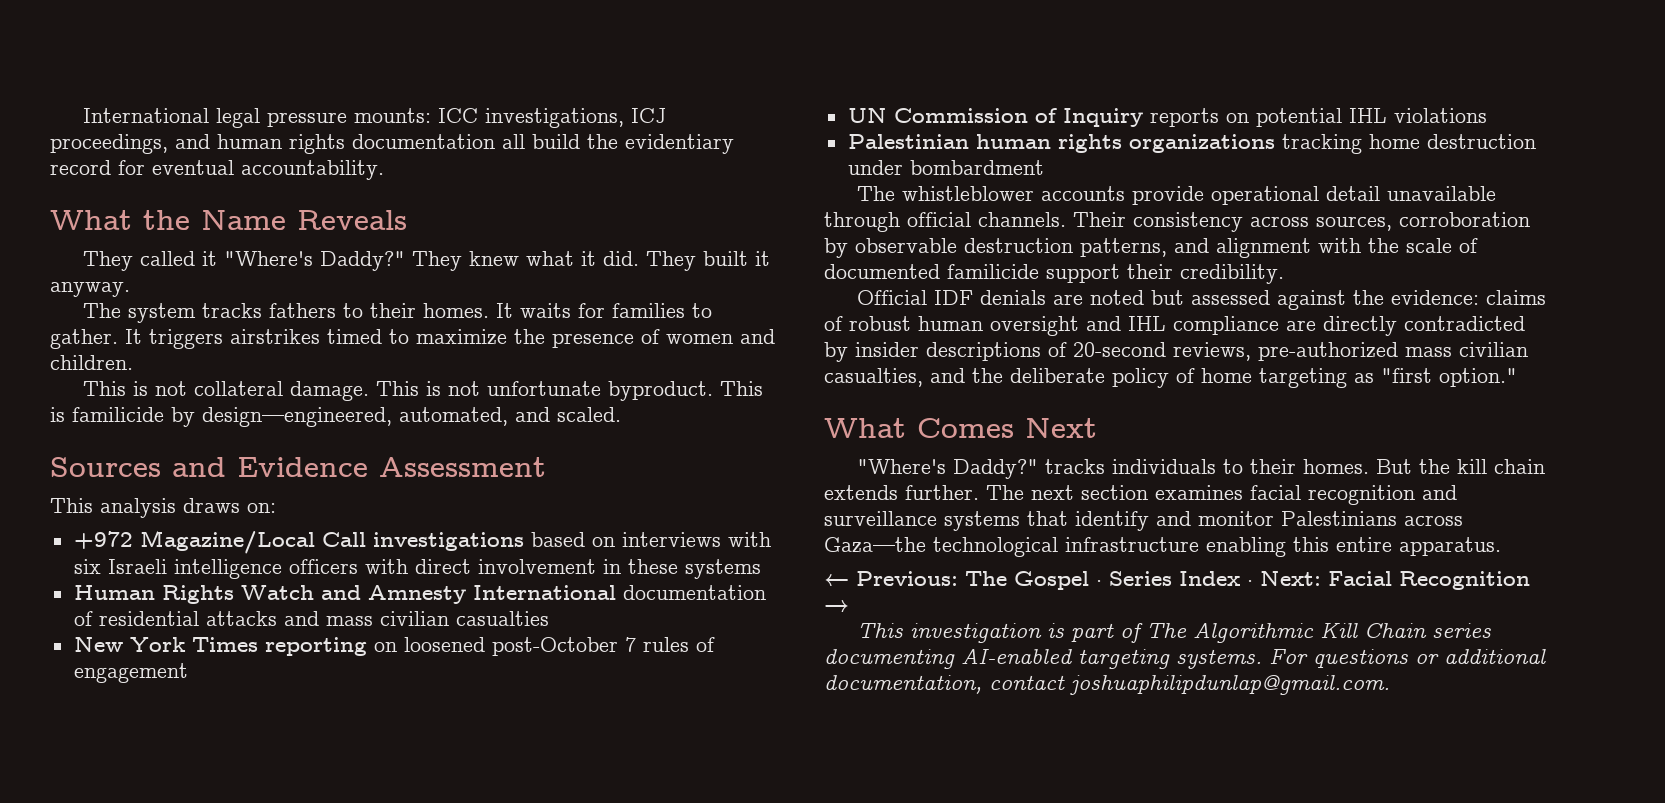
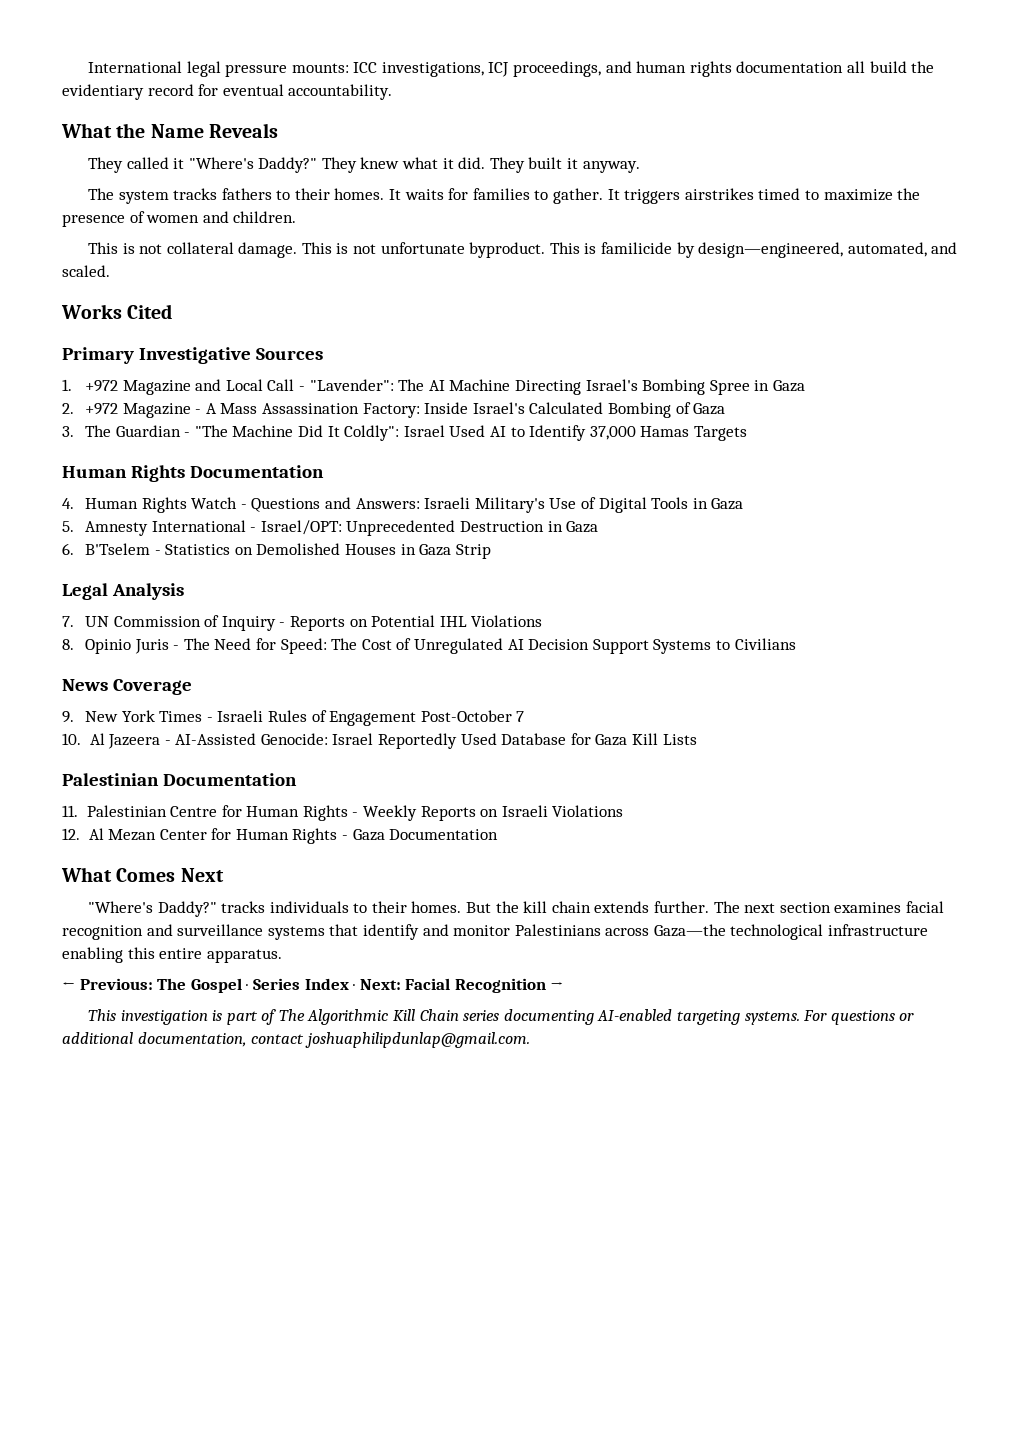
[50,457,546,477] [50,498,276,518] [73,530,771,554] [73,559,761,579] [73,585,766,604] [73,611,549,626] [73,637,715,656] [73,663,188,683] [847,108,1487,127] [847,134,1536,154] [847,160,1044,175] [856,186,1496,205] [824,212,1530,232] [824,238,1478,258] [824,264,1284,284] [856,290,1546,310] [824,316,1525,336] [824,342,1528,362] [824,368,1517,388] Sources and Evidence Assessment // This analysis draws on: // +972 Magazine/Local Call investigations based on interviews with six Israeli intelligence officers with direct involvement in these systems // Human Rights Watch and Amnesty International documentation of residential attacks and mass civilian casualties // New York Times reporting on loosened post-October 7 rules of engagement // UN Commission of Inquiry reports on potential IHL violations // Palestinian human rights organizations tracking home destruction under bombardment // The whistleblower accounts provide operational detail unavailable through official channels. Their consistency across sources, corroboration by observable destruction patterns, and alignment with the scale of documented familicide support their credibility. // Official IDF denials are noted but assessed against the evidence: claims of robust human oversight and IHL compliance are directly contradicted by insider descriptions of 20-second reviews, pre-authorized mass civilian casualties, and the deliberate policy of home targeting as "first option." -> [61,304,173,319] [62,347,323,364] [62,379,805,395] [62,402,726,418] [62,425,747,441] [62,465,324,482] [62,497,744,513] [62,520,599,536] [62,543,491,559] [62,583,184,600] [62,615,543,631] [62,638,796,654] [62,679,192,695] [62,710,525,726] [62,733,697,749] [62,773,297,786] [62,805,624,821] [62,828,499,844] Works Cited // Primary Investigative Sources // 1. +972 Magazine and Local Call - "Lavender": The AI Machine Directing Israel's Bombing Spree in Gaza // 2. +972 Magazine - A Mass Assassination Factory: Inside Israel's Calculated Bombing of Gaza // 3. The Guardian - "The Machine Did It Coldly": Israel Used AI to Identify 37,000 Hamas Targets // Human Rights Documentation // 4. Human Rights Watch - Questions and Answers: Israeli Military's Use of Digital Tools in Gaza // 5. Amnesty International - Israel/OPT: Unprecedented Destruction in Gaza // 6. B'Tselem - Statistics on Demolished Houses in Gaza Strip // Legal Analysis // 7. UN Commission of Inquiry - Reports on Potential IHL Violations // 8. Opinio Juris - The Need for Speed: The Cost of Unregulated AI Decision Support Systems to Civilians // News Coverage // 9. New York Times - Israeli Rules of Engagement Post-October 7 // 10. Al Jazeera - AI-Assisted Genocide: Israel Reportedly Used Database for Gaza Kill Lists // Palestinian Documentation // 11. Palestinian Centre for Human Rights - Weekly Reports on Israeli Violations // 12. Al Mezan Center for Human Rights - Gaza Documentation

